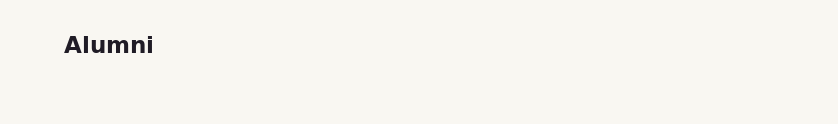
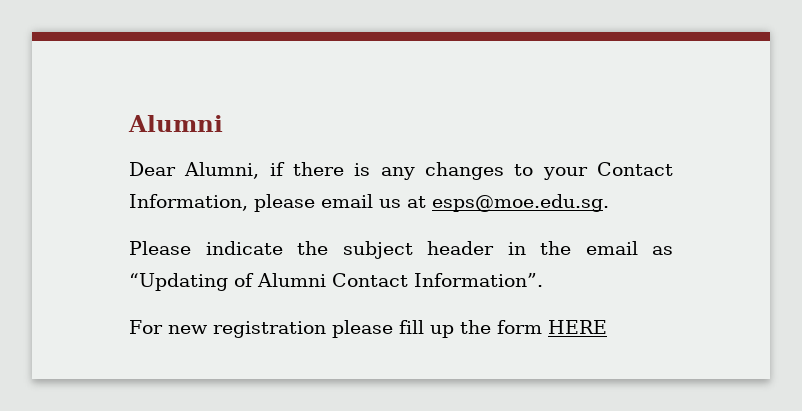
[64,36,154,53] Alumni -> [128,115,223,132] [129,162,673,180] [129,194,609,212] [129,241,673,259] [129,273,543,291] [129,320,607,338] Alumni // Dear Alumni, if there is any changes to your Contact Information, please email us at esps@moe.edu.sg. // Please indicate the subject header in the email as “Updating of Alumni Contact Information”. // For new registration please fill up the form HERE

